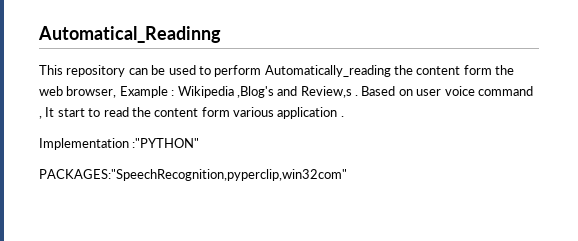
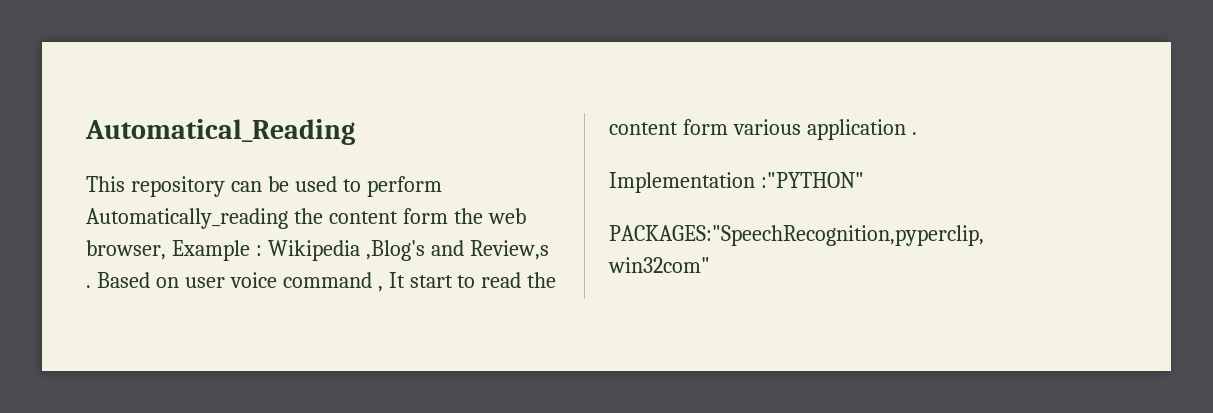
[38,26,221,43] Automatical_Readinng -> [85,119,355,145] Automatical_Reading

